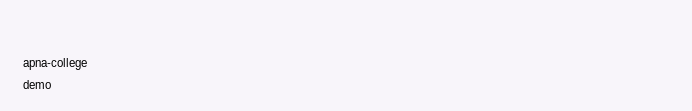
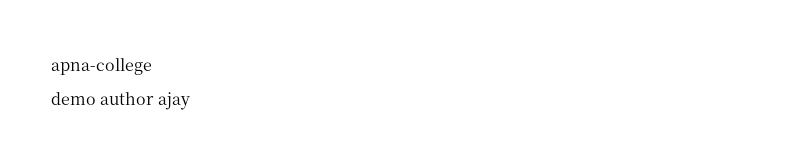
(51, 84) none -> [100,92,190,110] author ajay

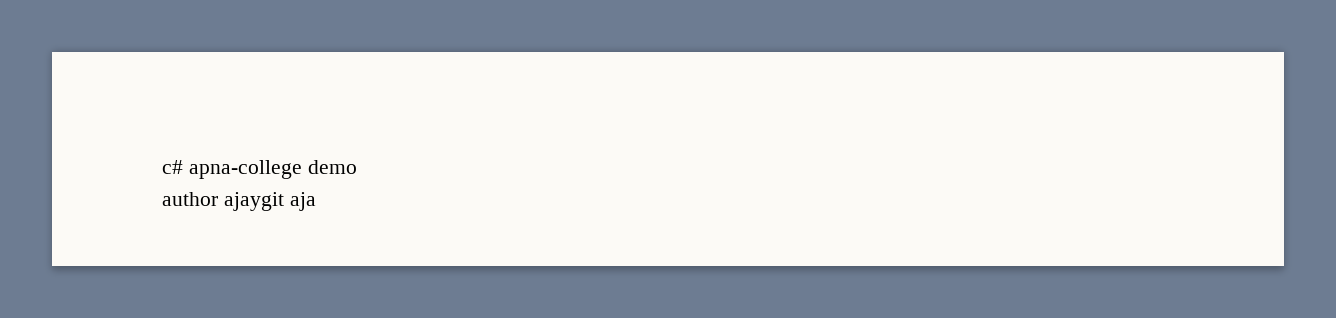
(51, 66) none -> [162,160,183,174] c#
[51,92,190,110] // demo author ajay -> [307,160,357,174] [162,192,316,211] demo // author ajaygit aja

